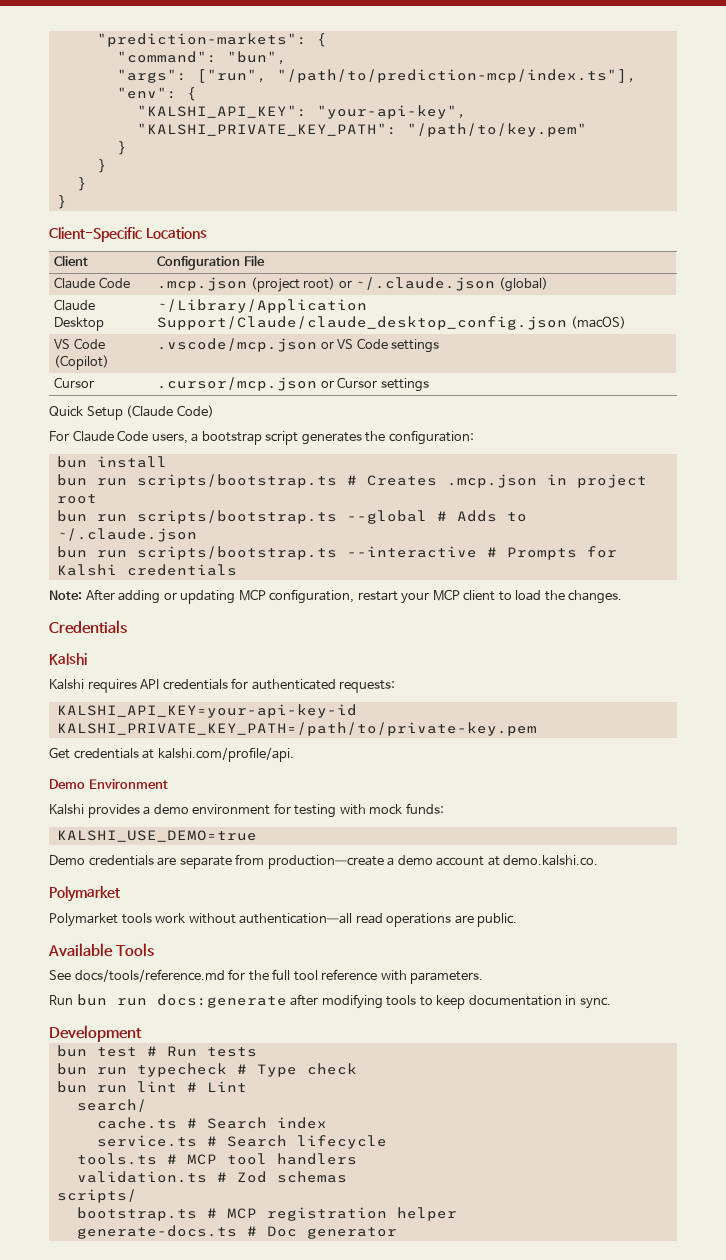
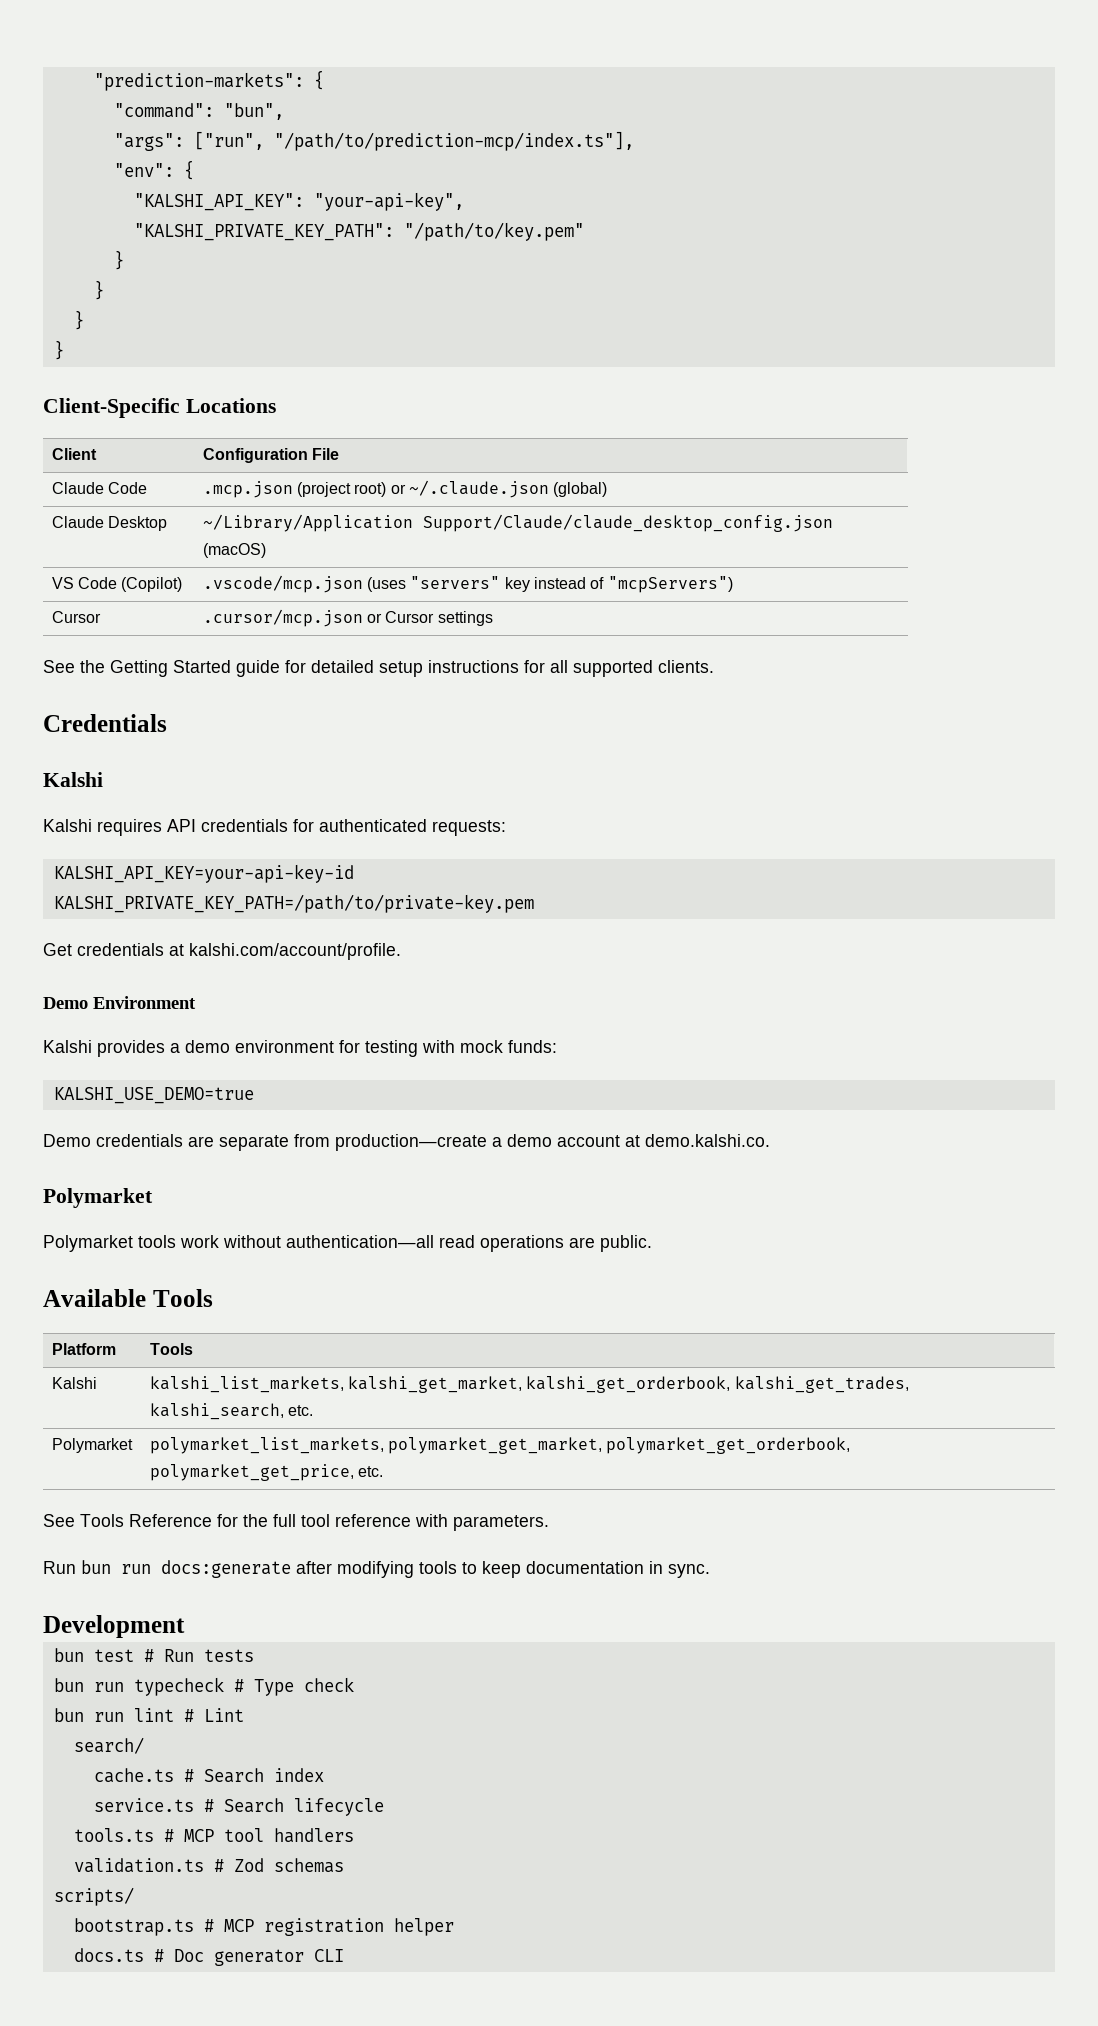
[320,338,440,353] or VS Code settings -> [367,576,733,593] (uses "servers" key instead of "mcpServers")
[49,405,214,420] [49,430,474,445] [56,456,167,468] [56,474,647,488] [56,494,97,504] [56,510,527,524] [56,528,197,542] [56,546,617,560] [56,564,237,576] [49,589,623,604] Quick Setup (Claude Code) // For Claude Code users, a bootstrap script generates the configuration: // bun install // bun run scripts/bootstrap.ts # Creates .mcp.json in project root // bun run scripts/bootstrap.ts --global # Adds to ~/.claude.json // bun run scripts/bootstrap.ts --interactive # Prompts for Kalshi credentials // Note: After adding or updating MCP configuration, restart your MCP client to load the changes. -> [43,660,714,677] See the Getting Started guide for detailed setup instructions for all supported clients.
[157,747,294,762] kalshi.com/profile/api. -> [189,943,401,960] kalshi.com/account/profile.
[49,969,225,982] // See docs/tools/reference.md -> [51,1343,116,1355] [149,1343,193,1355] [51,1377,97,1389] [149,1376,909,1393] [149,1403,314,1420] [51,1438,133,1453] [149,1437,851,1454] [149,1464,384,1481] [43,1514,212,1527] // Platform | Tools // Kalshi | kalshi_list_markets, kalshi_get_market, kalshi_get_orderbook, kalshi_get_trades, kalshi_search, etc. // Polymarket | polymarket_list_markets, polymarket_get_market, polymarket_get_orderbook, polymarket_get_price, etc. // See Tools Reference
[76,1225,237,1239] generate-docs.ts -> [73,1948,144,1962] docs.ts
(397, 1233) none -> [313,1949,344,1962] CLI

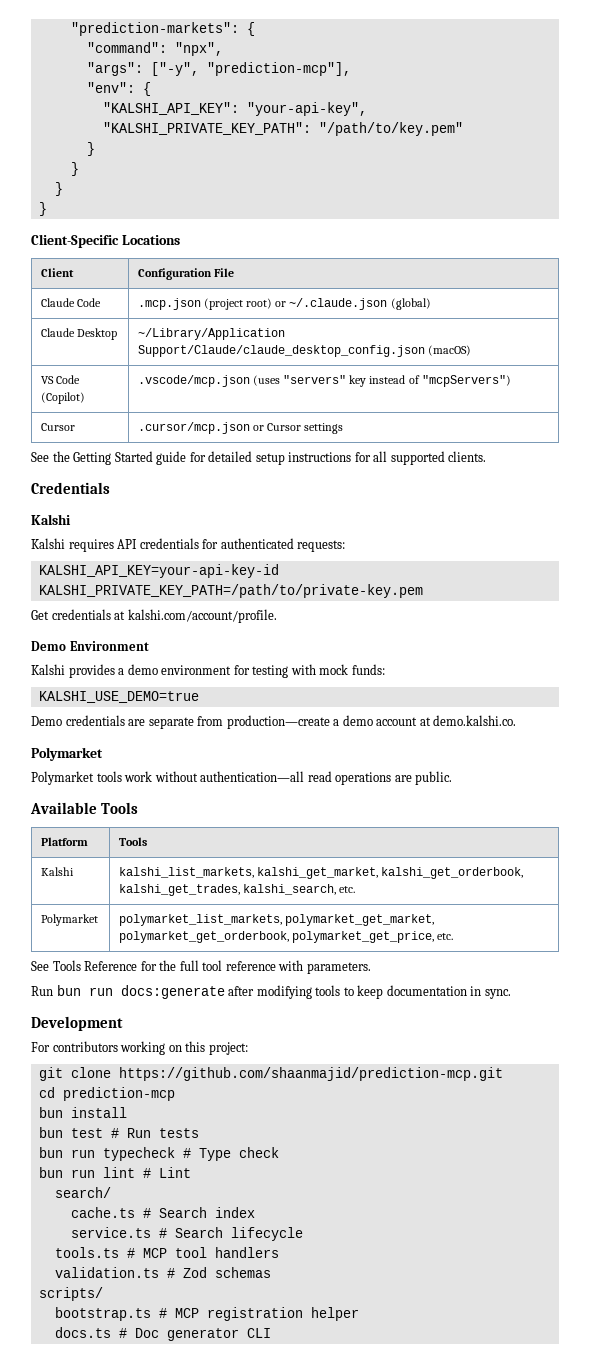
[223,103,284,120] "bun", -> [174,42,223,56] "npx",
[193,131,634,151] ["run", "/path/to/prediction-mcp/index.ts"], -> [150,62,351,76] ["-y", "prediction-mcp"],
(185, 1626) none -> [31,1041,248,1055] [38,1067,503,1081] [38,1087,175,1101] [38,1107,127,1118] // For contributors working on this project: // git clone https://github.com/shaanmajid/prediction-mcp.git // cd prediction-mcp // bun install

